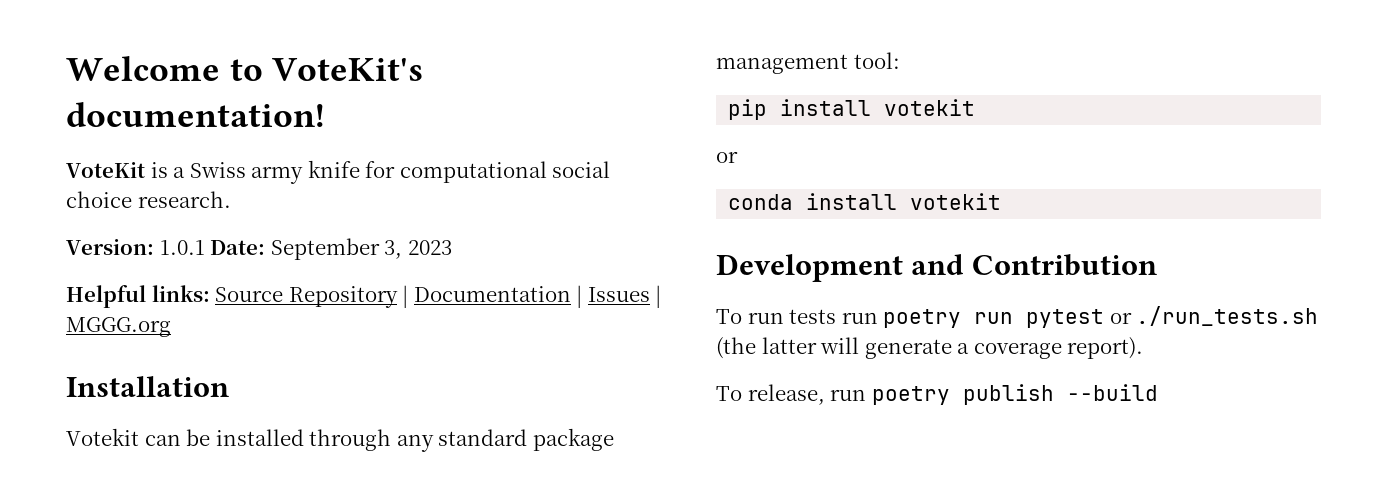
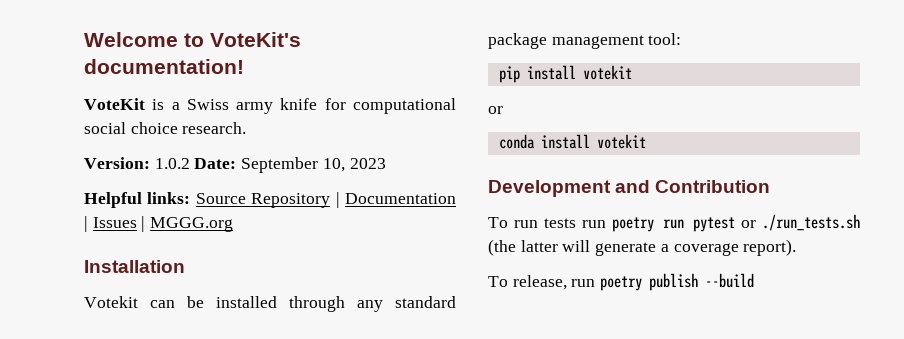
[159,240,205,255] 1.0.1 -> [154,158,190,169] 1.0.2
[384,240,403,259] 3, -> [322,158,345,172] 10,

